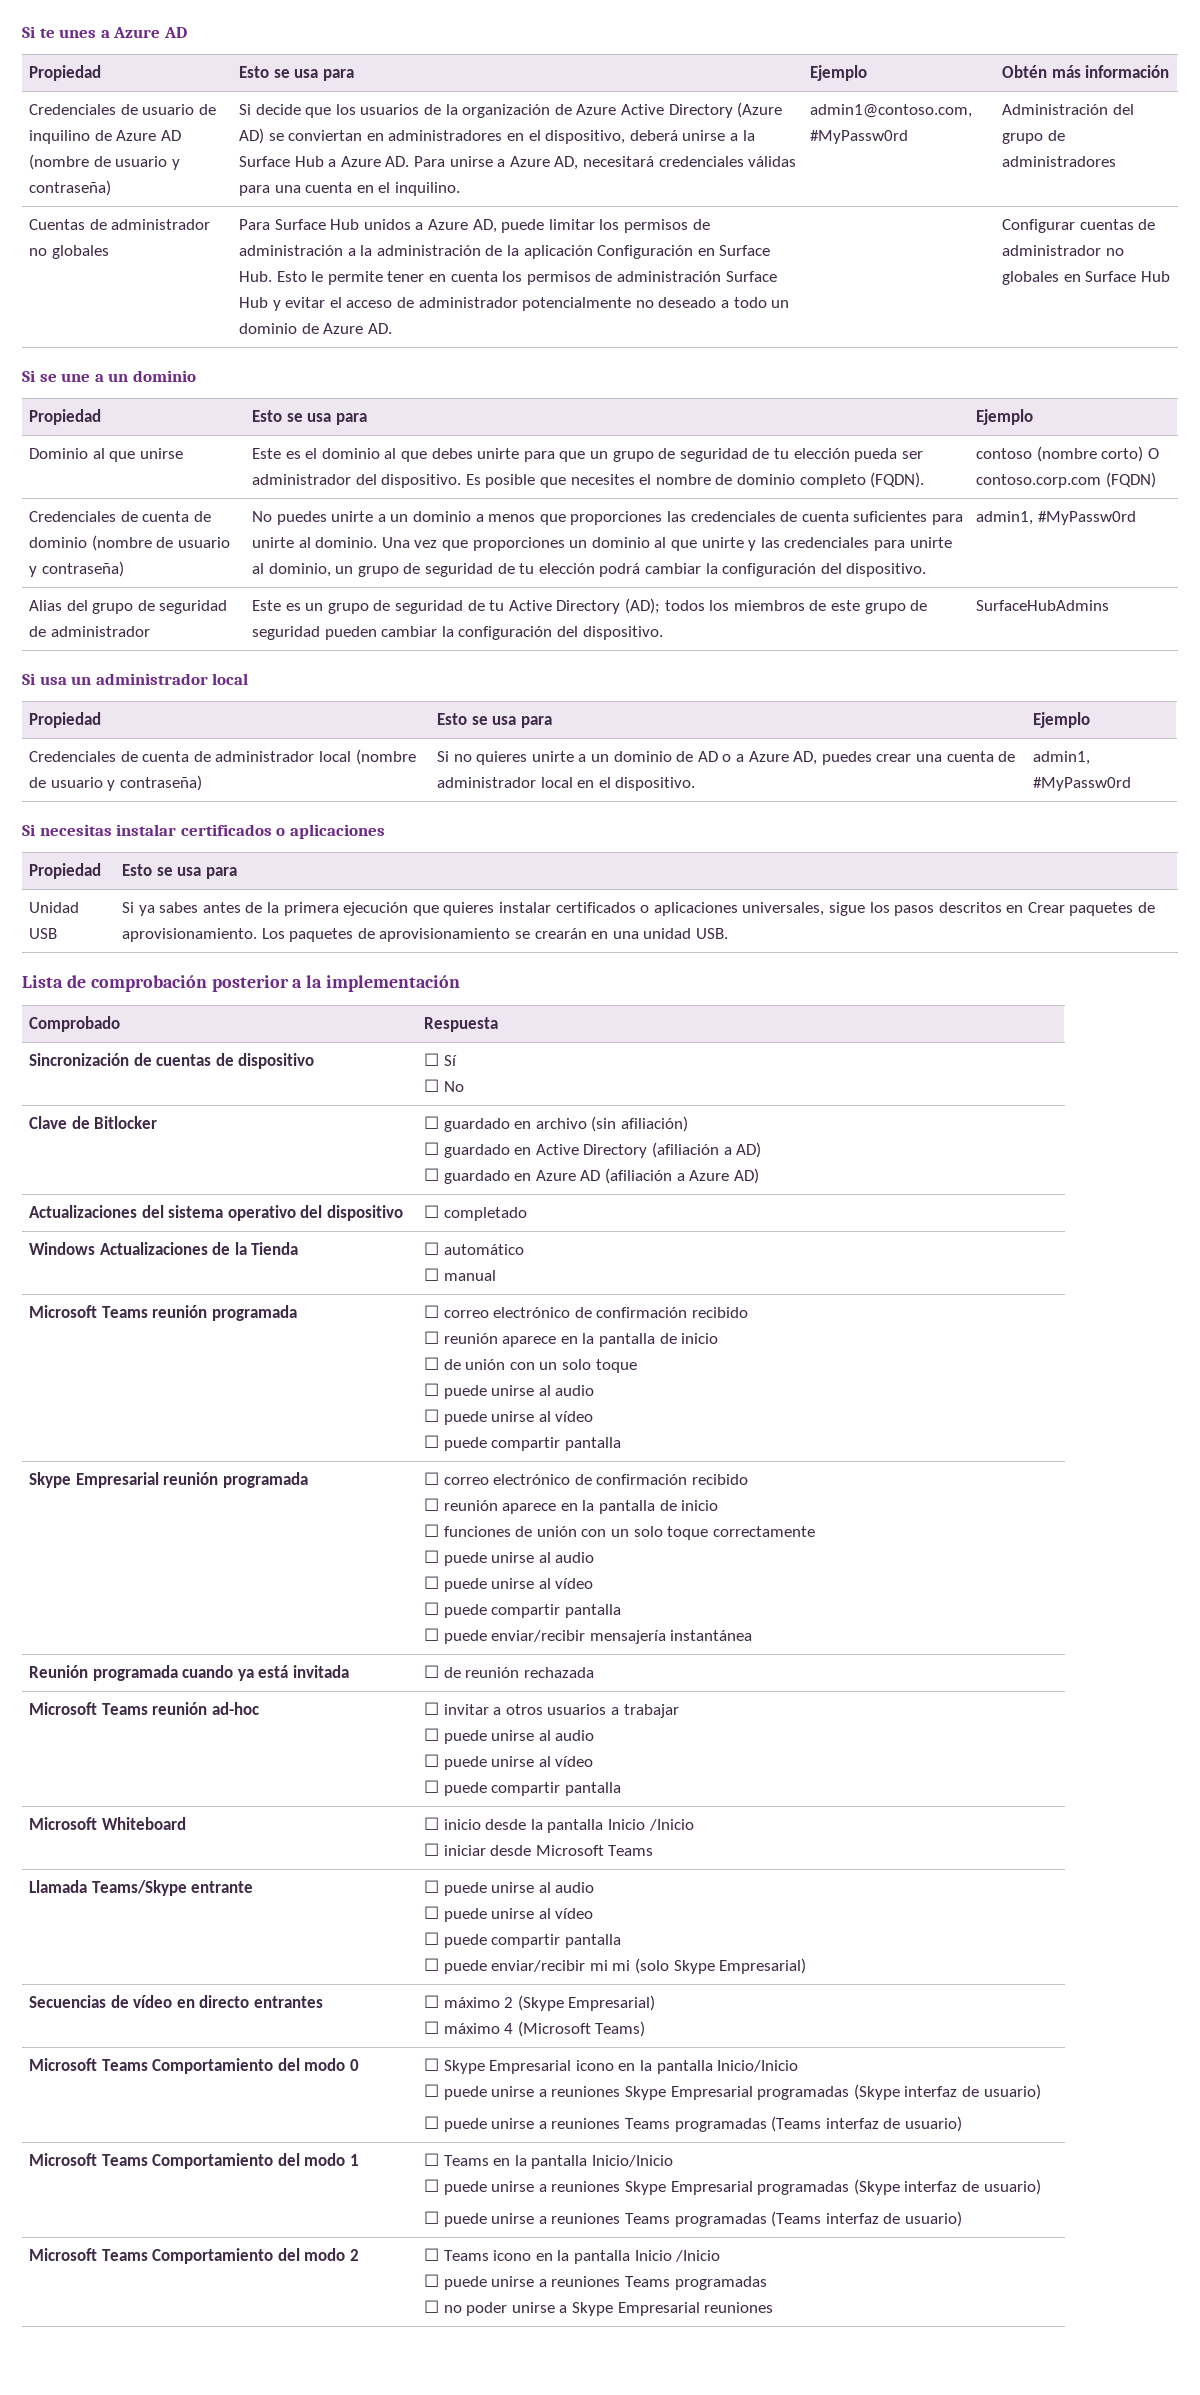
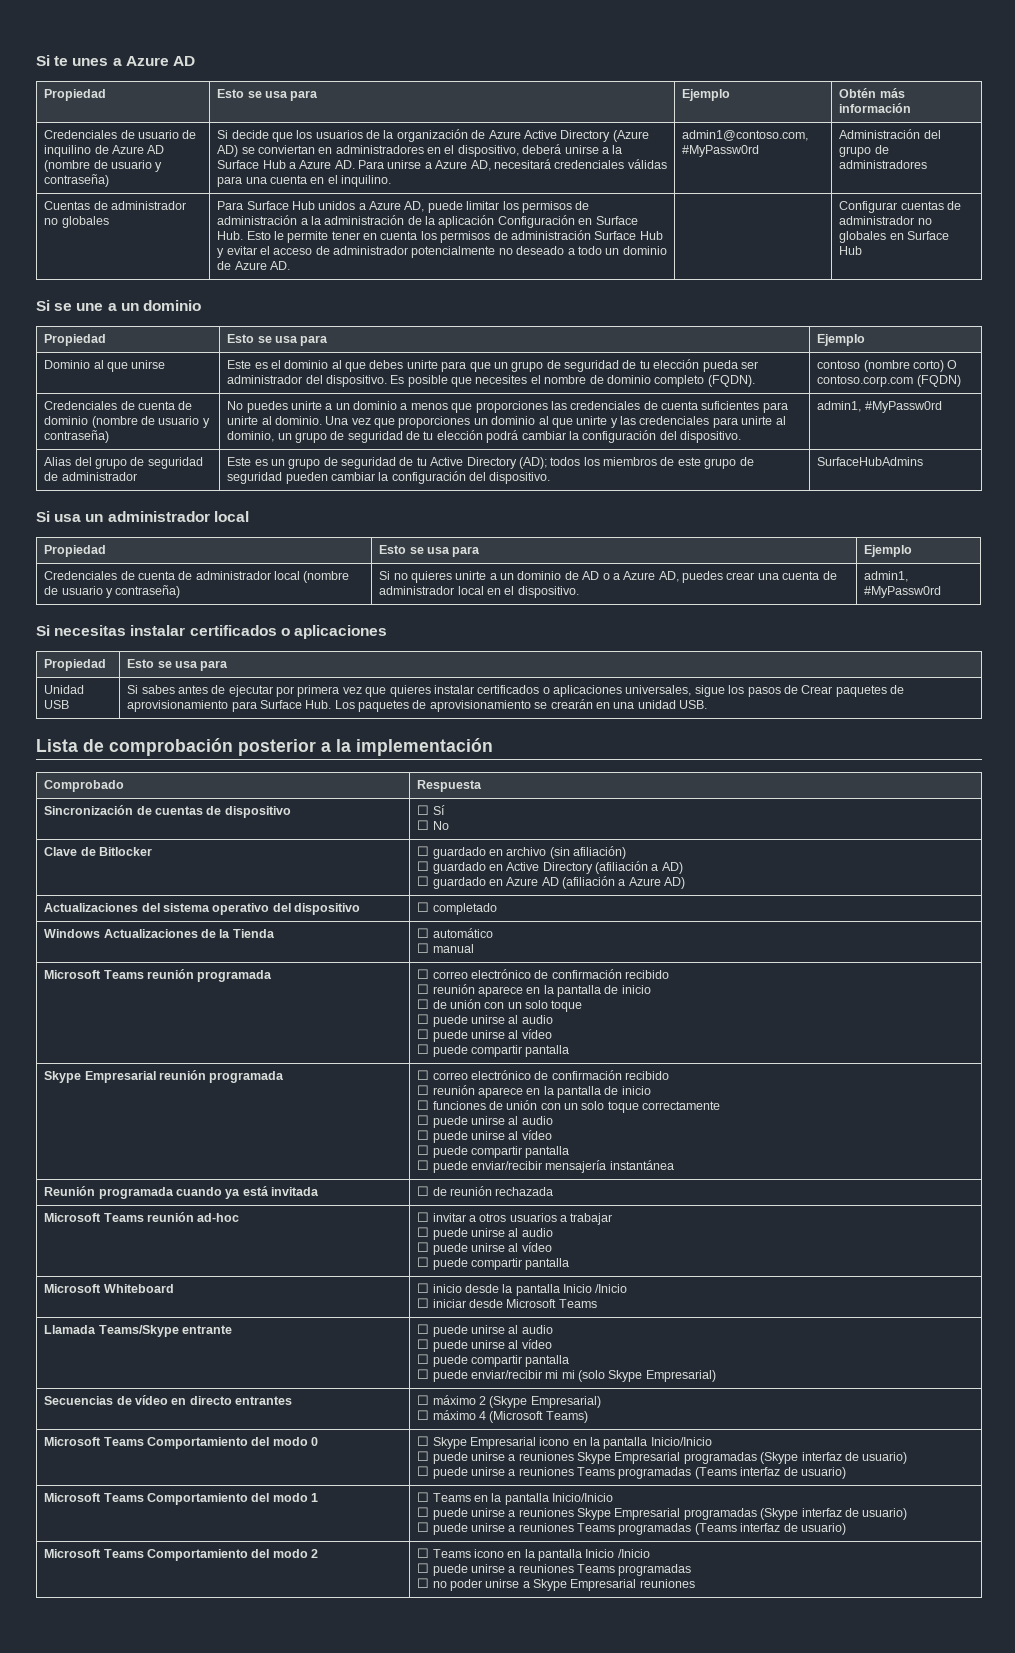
[138,905,155,916] ya -> (139, 689) none
[267,902,409,916] la primera ejecución -> [228,685,362,697] ejecutar por primera vez
[938,902,1024,913] descritos en -> [783,685,798,694] de
[122,928,258,942] aprovisionamiento. -> [127,700,332,712] aprovisionamiento para Surface Hub.

